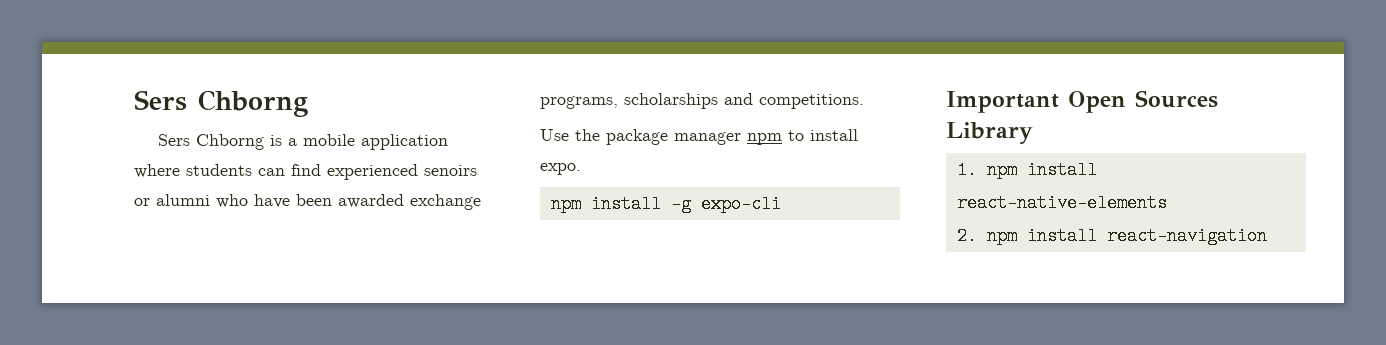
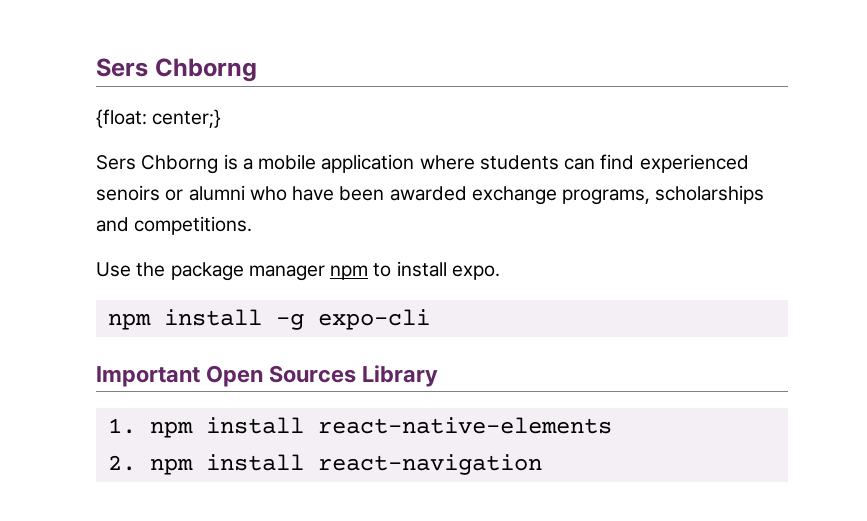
[134,90,308,117] Sers Chborng -> [96,58,257,82] [96,109,222,128] Sers Chborng // {float: center;}

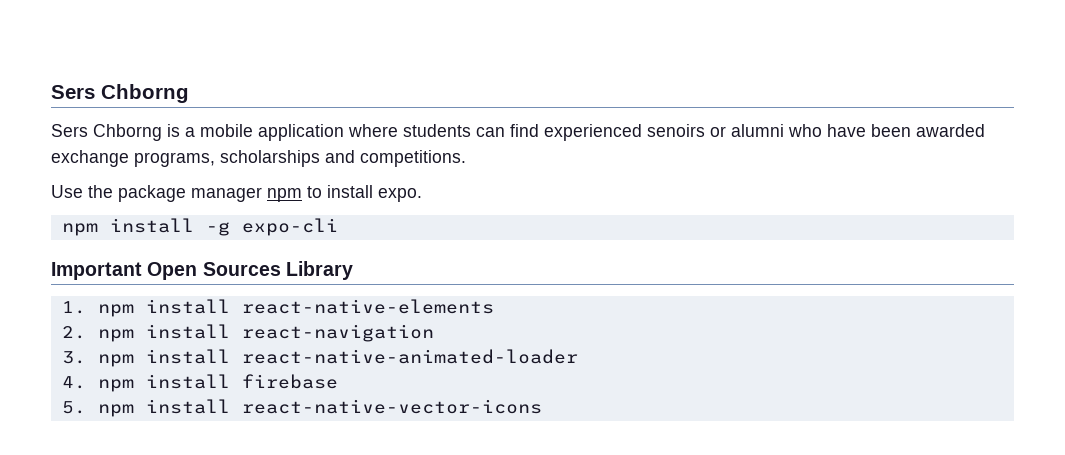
[96,58,257,82] [96,109,222,128] Sers Chborng // {float: center;} -> [51,84,189,103] Sers Chborng
(542, 464) none -> [61,349,578,367] [61,374,338,392] [61,399,542,417] // 3. npm install react-native-animated-loader // 4. npm install firebase // 5. npm install react-native-vector-icons

